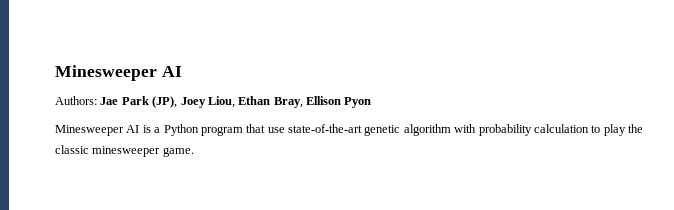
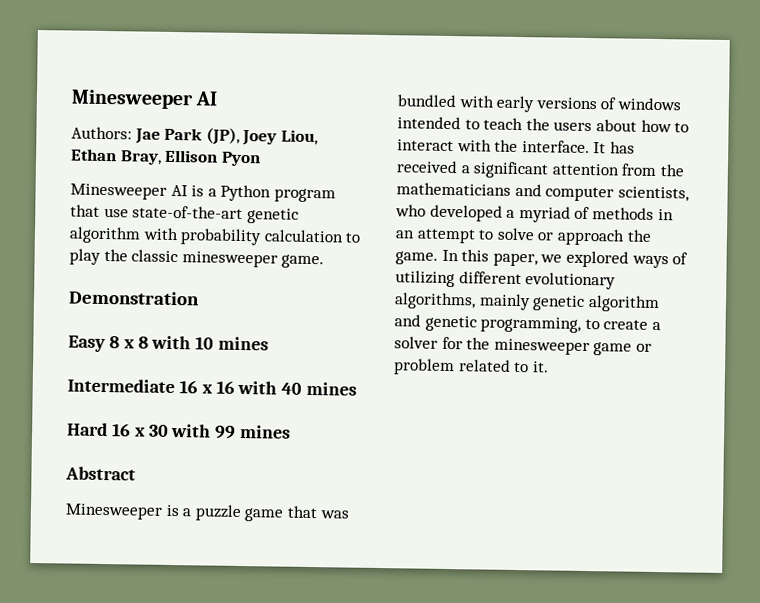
(194, 152) none -> [68,290,200,306] [68,335,270,353] [67,378,358,396] [67,422,292,439] [65,466,136,481] [65,503,349,522] [397,94,681,113] [397,116,690,133] [397,139,635,154] [396,160,685,179] [396,182,689,202] [395,204,674,223] [395,227,652,246] [395,249,689,269] [395,270,617,290] [394,292,660,313] [394,314,661,333] [394,336,652,356] [393,358,549,376] // Demonstration // Easy 8 x 8 with 10 mines // Intermediate 16 x 16 with 40 mines // Hard 16 x 30 with 99 mines // Abstract // Minesweeper is a puzzle game that was bundled with early versions of windows intended to teach the users about how to interact with the interface. It has received a significant attention from the mathematicians and computer scientists, who developed a myriad of methods in an attempt to solve or approach the game. In this paper, we explored ways of utilizing different evolutionary algorithms, mainly genetic algorithm and genetic programming, to create a solver for the minesweeper game or problem related to it.

